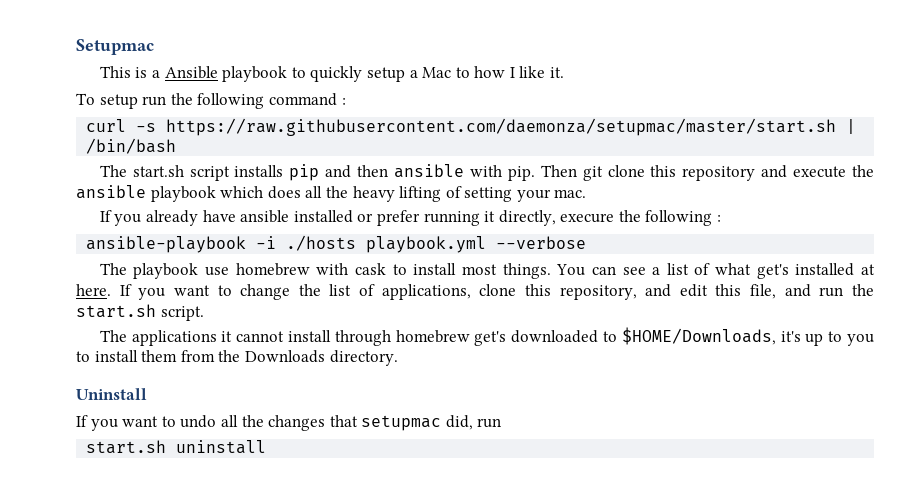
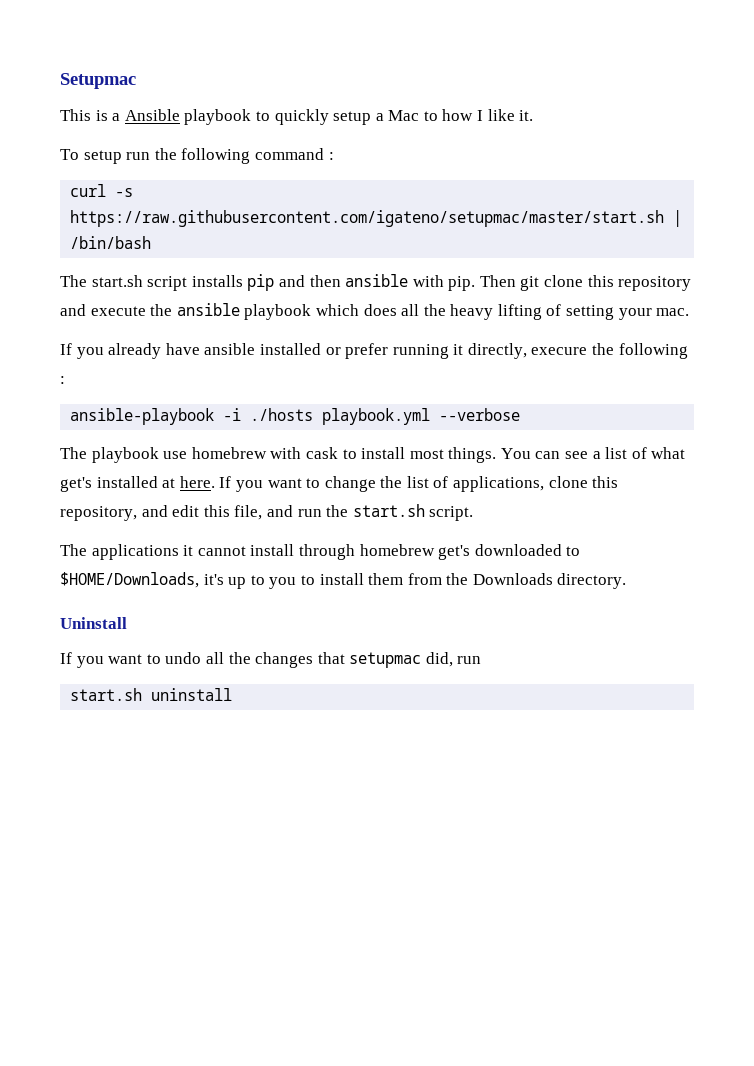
[166,118,837,136] https://raw.githubusercontent.com/daemonza/setupmac/master/start.sh -> [70,210,665,227] https://raw.githubusercontent.com/igateno/setupmac/master/start.sh

